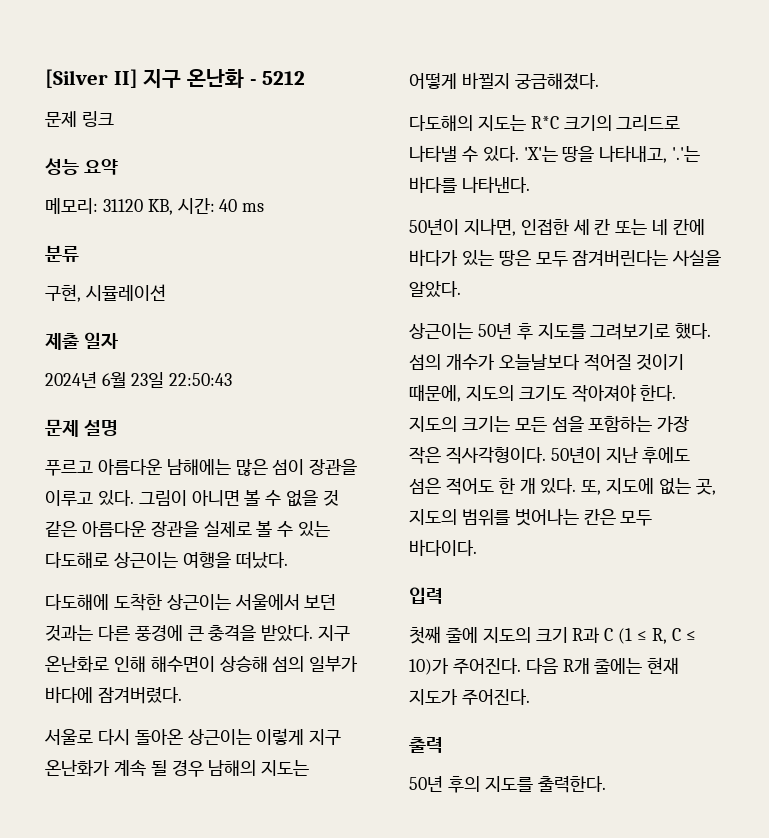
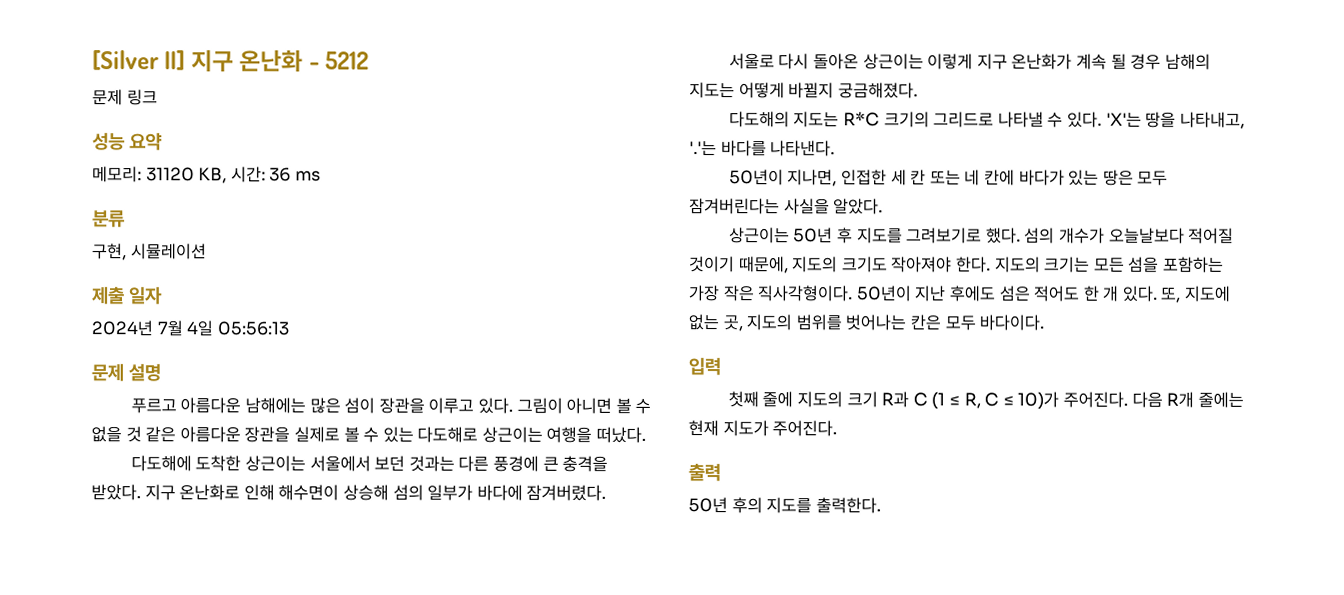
[219,199,238,212] 40 -> [269,167,292,182] 36
[101,372,232,388] 6월 23일 22:50:43 -> [156,320,289,337] 7월 4일 05:56:13

